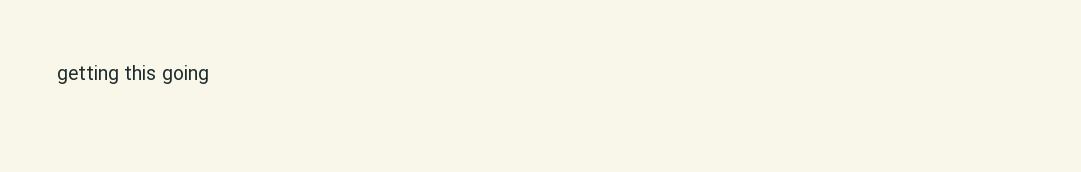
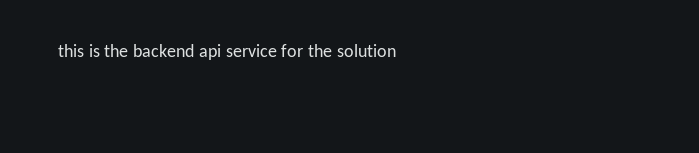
[57,65,209,84] getting this going -> [58,44,396,60] this is the backend api service for the solution

